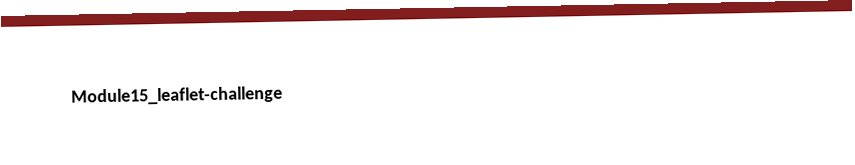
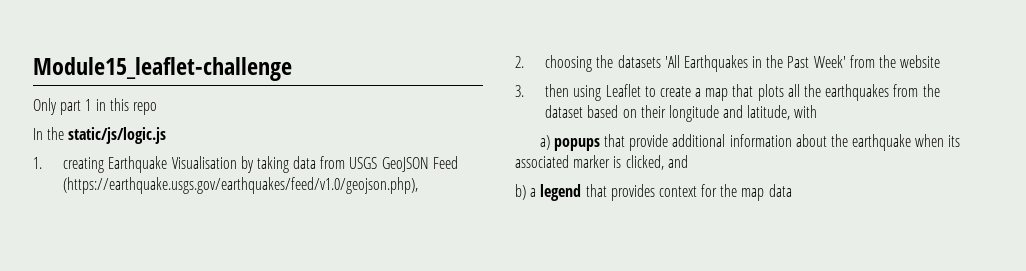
(283, 95) none -> [33,98,157,115] [33,127,167,144] [33,156,458,173] [63,177,419,194] [515,55,941,72] [515,84,940,101] [545,105,818,122] [539,134,961,151] [515,155,688,170] [515,184,792,201] // Only part 1 in this repo // In the static/js/logic.js // 1. creating Earthquake Visualisation by taking data from USGS GeoJSON Feed (https://earthquake.usgs.gov/earthquakes/feed/v1.0/geojson.php), // 2. choosing the datasets 'All Earthquakes in the Past Week' from the website // 3. then using Leaflet to create a map that plots all the earthquakes from the dataset based on their longitude and latitude, with // a) popups that provide additional information about the earthquake when its associated marker is clicked, and // b) a legend that provides context for the map data

